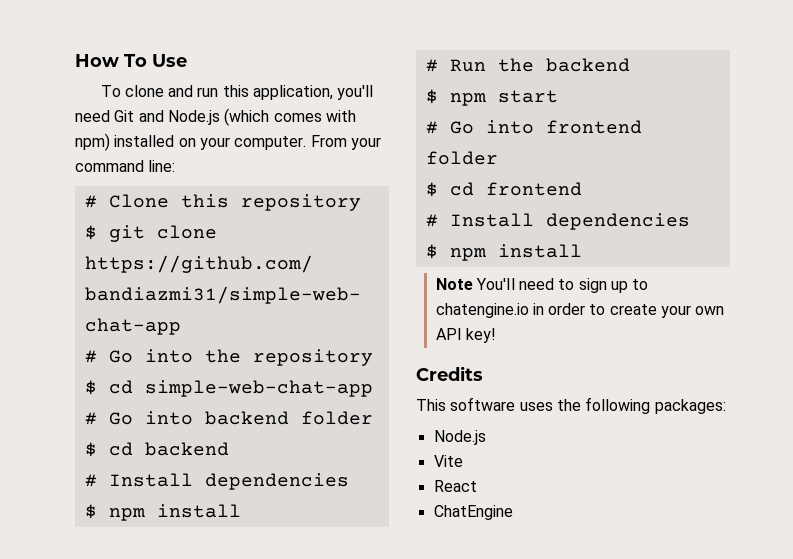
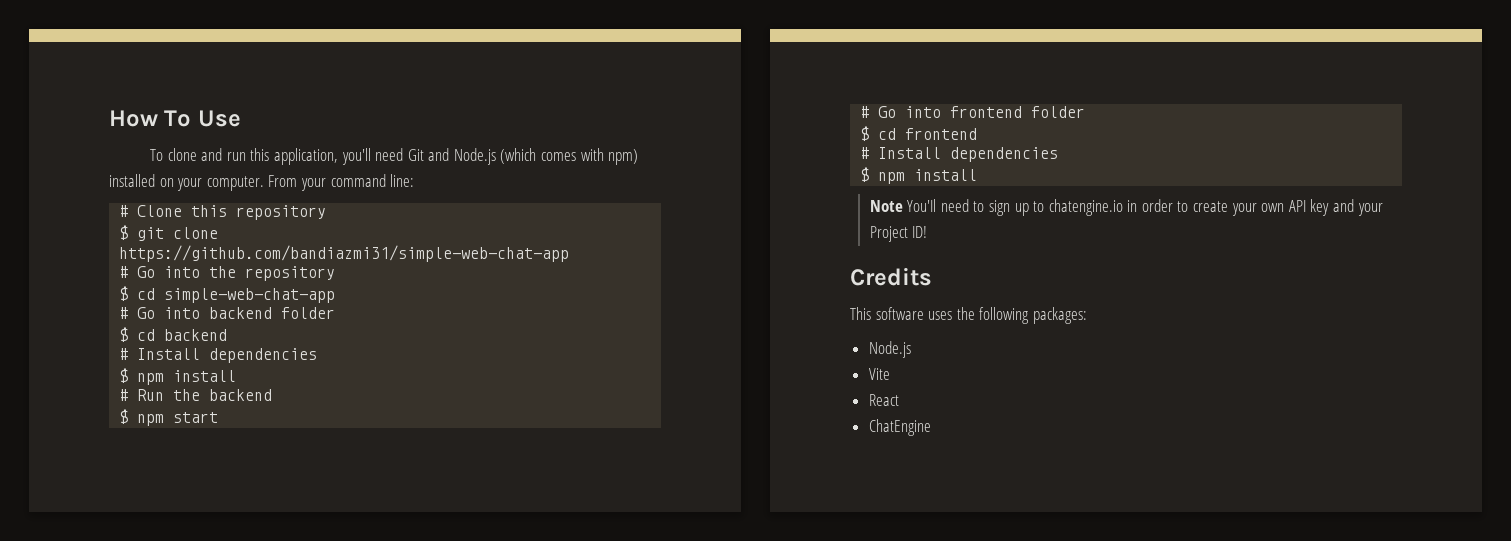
[465,328,496,343] key! -> [1310,199,1383,216] [869,226,928,242] key and your Project ID!

